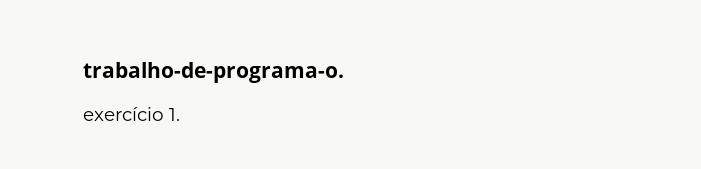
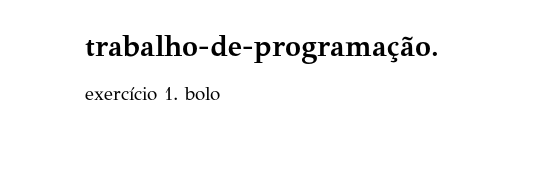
[83,62,344,83] trabalho-de-programa-o. -> [85,35,439,64] trabalho-de-programação.
(180, 114) none -> [184,87,220,101] bolo

